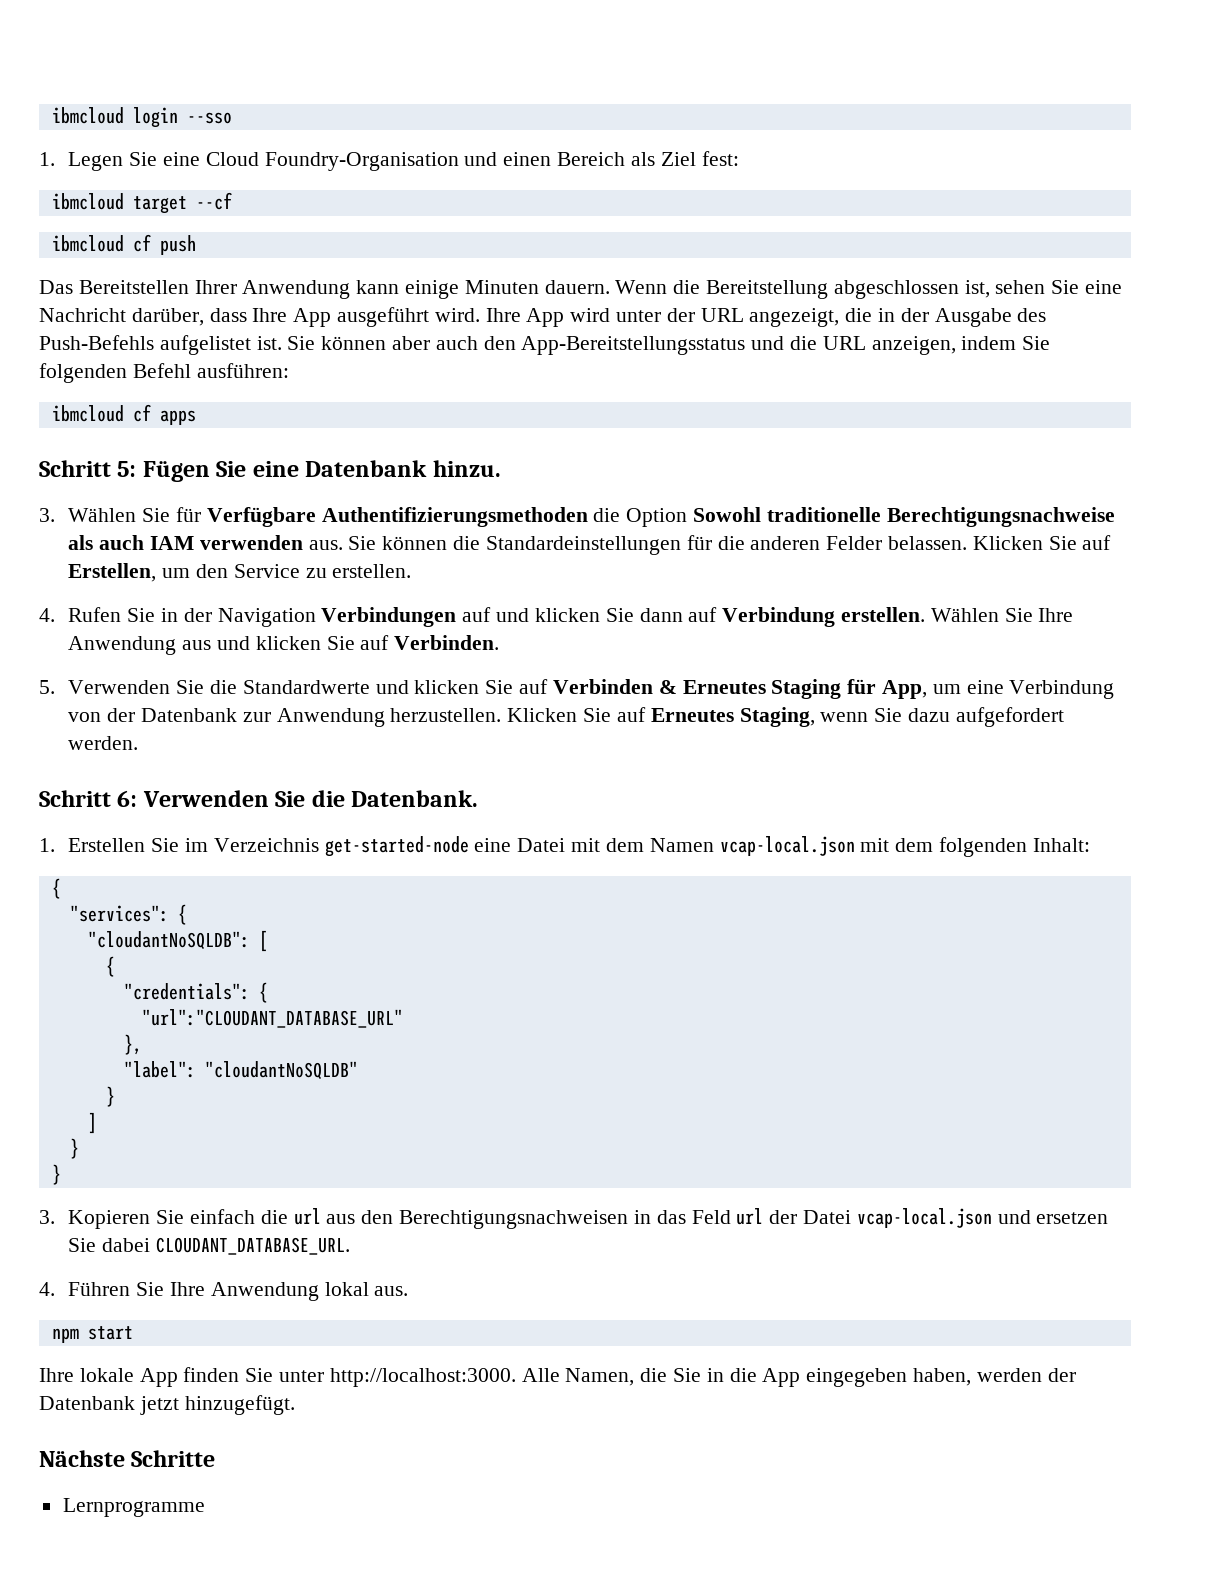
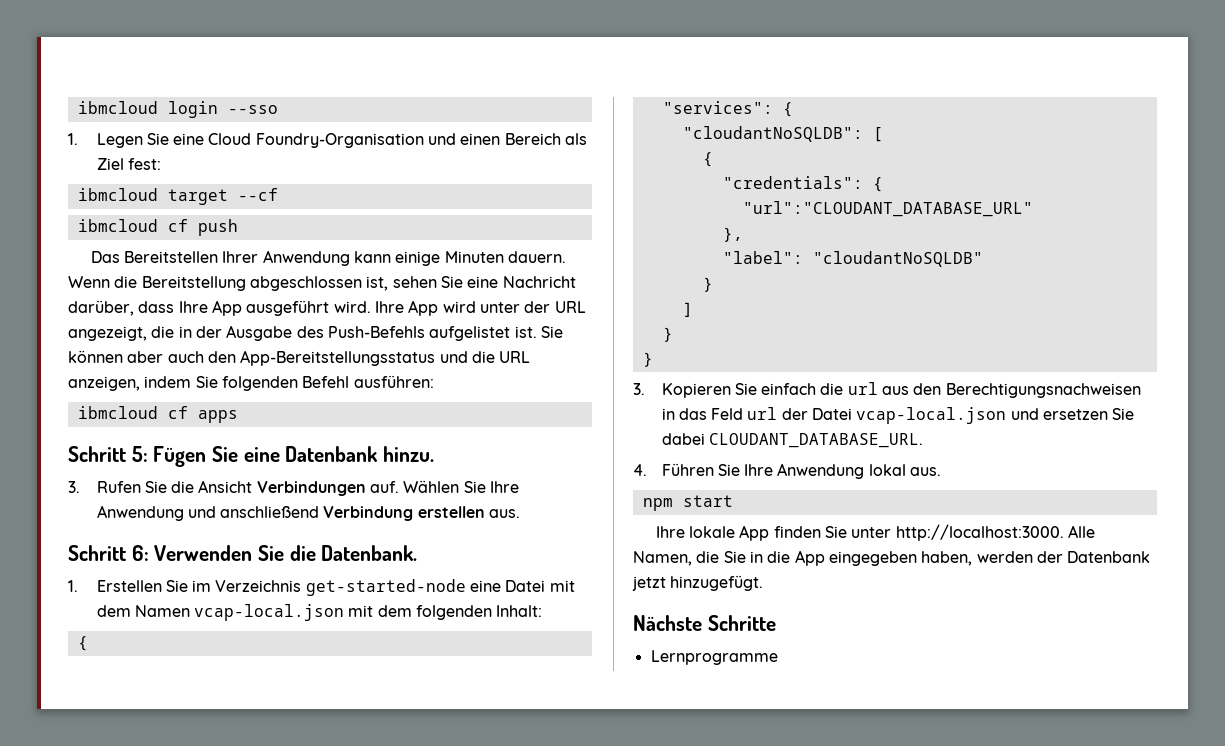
[68,507,1115,527] [68,535,1112,555] [68,563,412,582] [39,607,1074,627] [68,635,500,655] [39,679,1115,699] [68,707,1064,727] [68,736,139,750] Wählen Sie für Verfügbare Authentifizierungsmethoden die Option Sowohl traditionelle Berechtigungsnachweise als auch IAM verwenden aus. Sie können die Standardeinstellungen für die anderen Felder belassen. Klicken Sie auf Erstellen, um den Service zu erstellen. // 4. Rufen Sie in der Navigation Verbindungen auf und klicken Sie dann auf Verbindung erstellen. Wählen Sie Ihre Anwendung aus und klicken Sie auf Verbinden. // 5. Verwenden Sie die Standardwerte und klicken Sie auf Verbinden & Erneutes Staging für App, um eine Verbindung von der Datenbank zur Anwendung herzustellen. Klicken Sie auf Erneutes Staging, wenn Sie dazu aufgefordert werden. -> [96,480,520,496] [96,505,521,521] Rufen Sie die Ansicht Verbindungen auf. Wählen Sie Ihre Anwendung und anschließend Verbindung erstellen aus.

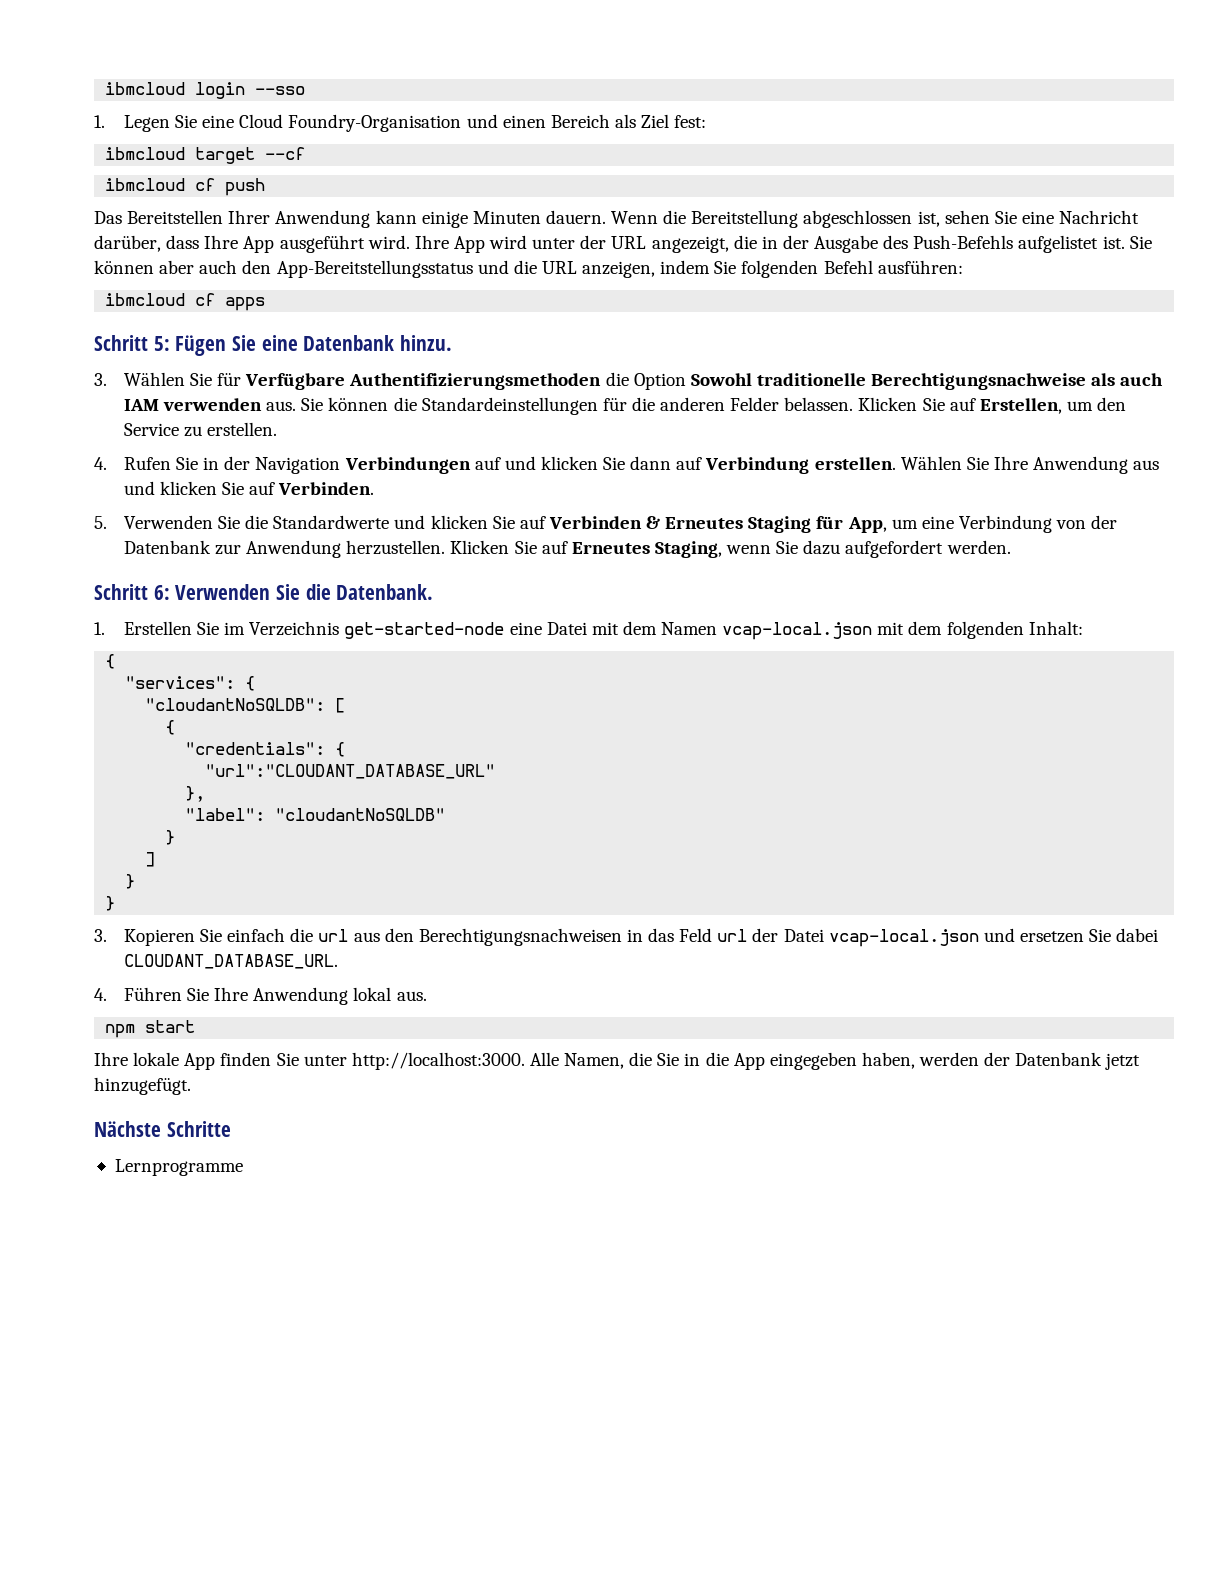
[96,480,520,496] [96,505,521,521] Rufen Sie die Ansicht Verbindungen auf. Wählen Sie Ihre Anwendung und anschließend Verbindung erstellen aus. -> [123,372,1164,390] [123,397,1127,415] [123,422,278,437] [94,456,1160,474] [123,481,375,495] [94,515,1118,533] [123,540,1011,558] Wählen Sie für Verfügbare Authentifizierungsmethoden die Option Sowohl traditionelle Berechtigungsnachweise als auch IAM verwenden aus. Sie können die Standardeinstellungen für die anderen Felder belassen. Klicken Sie auf Erstellen, um den Service zu erstellen. // 4. Rufen Sie in der Navigation Verbindungen auf und klicken Sie dann auf Verbindung erstellen. Wählen Sie Ihre Anwendung aus und klicken Sie auf Verbinden. // 5. Verwenden Sie die Standardwerte und klicken Sie auf Verbinden & Erneutes Staging für App, um eine Verbindung von der Datenbank zur Anwendung herzustellen. Klicken Sie auf Erneutes Staging, wenn Sie dazu aufgefordert werden.

